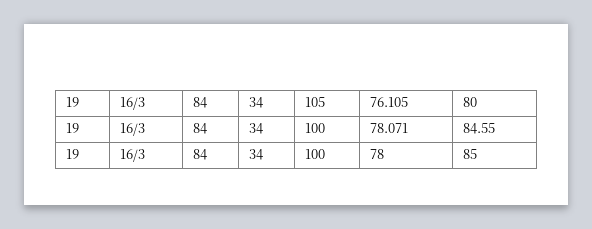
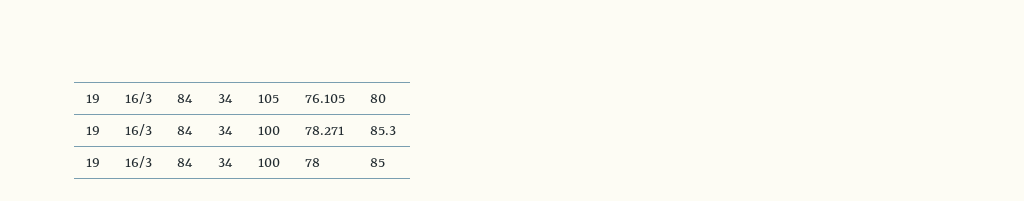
[369,123,408,133] [462,123,495,134] 78.071 | 84.55 -> [305,126,345,135] [370,126,397,135] 78.271 | 85.3

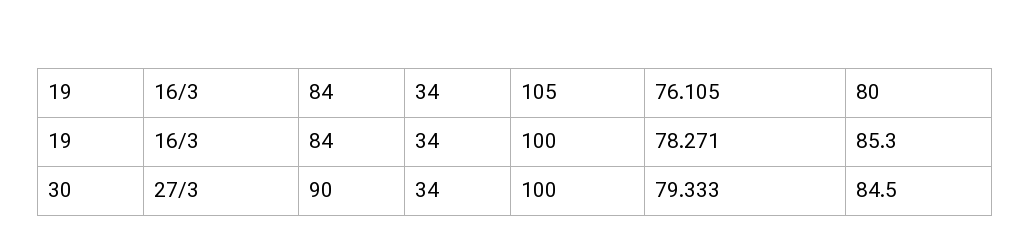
[86,158,101,167] [125,156,153,168] [177,158,194,167] [218,158,234,167] [258,158,281,167] [305,158,321,167] [370,158,386,167] 19 | 16/3 | 84 | 34 | 100 | 78 | 85 -> [47,182,72,197] [153,182,199,198] [308,182,333,197] [414,182,439,197] [520,182,557,197] [654,182,720,197] [855,182,897,197] 30 | 27/3 | 90 | 34 | 100 | 79.333 | 84.5

